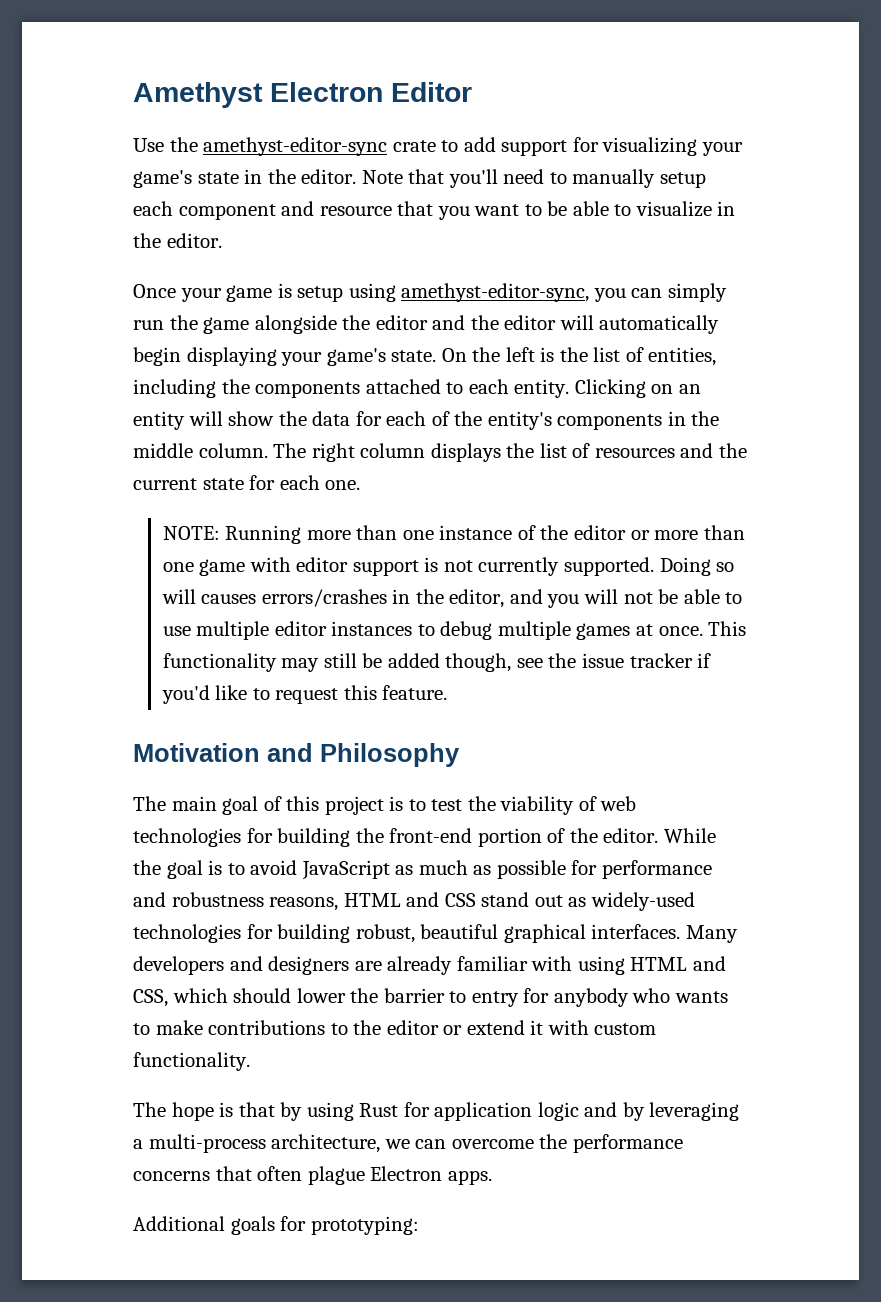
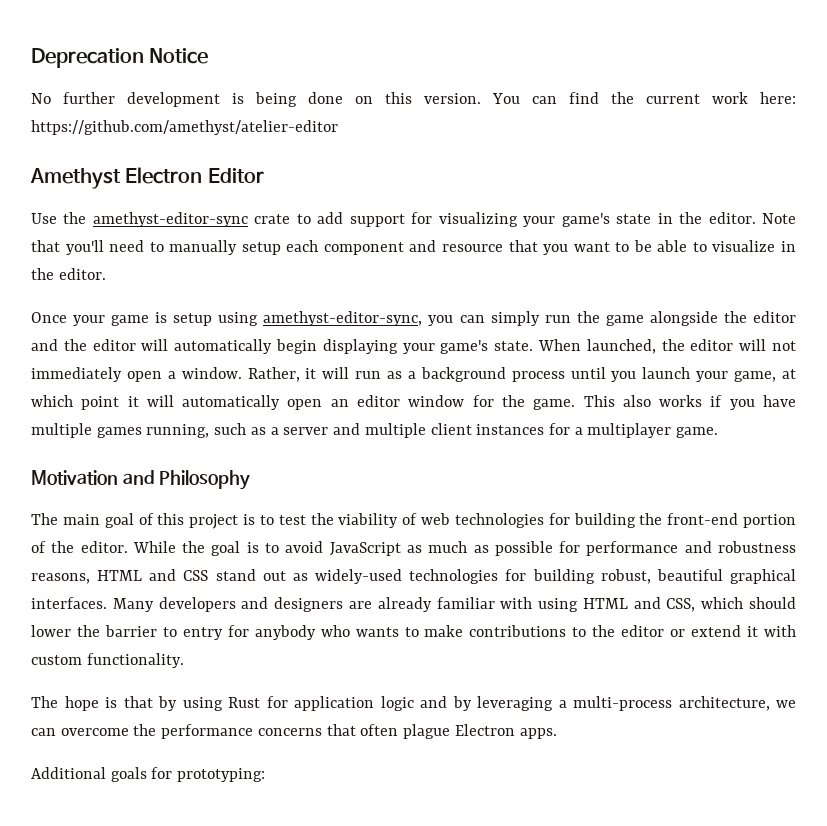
(133, 95) none -> [31,48,209,68] [31,92,796,107] [31,120,338,135] Deprecation Notice // No further development is being done on this version. You can find the current work here: https://github.com/amethyst/atelier-editor //
[441,347,717,366] [133,379,701,398] [133,411,720,430] [133,443,747,462] [133,475,361,490] [162,525,745,544] [162,557,735,576] [161,589,743,608] [162,621,747,640] [162,653,712,672] [161,685,448,704] On the left is the list of entities, including the components attached to each entity. Clicking on an entity will show the data for each of the entity's components in the middle column. The right column displays the list of resources and the current state for each one. // NOTE: Running more than one instance of the editor or more than one game with editor support is not currently supported. Doing so will causes errors/crashes in the editor, and you will not be able to use multiple editor instances to debug multiple games at once. This functionality may still be added though, see the issue tracker if you'd like to request this feature. -> [538,339,796,354] [31,367,796,382] [31,395,796,410] [31,423,719,438] When launched, the editor will not immediately open a window. Rather, it will run as a background process until you launch your game, at which point it will automatically open an editor window for the game. This also works if you have multiple games running, such as a server and multiple client instances for a multiplayer game.

